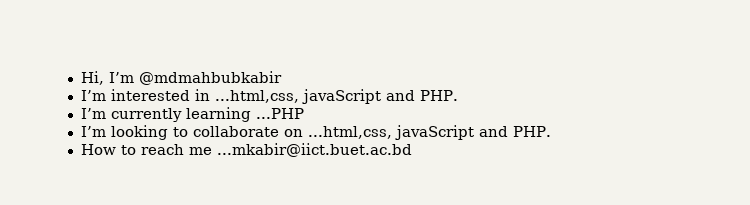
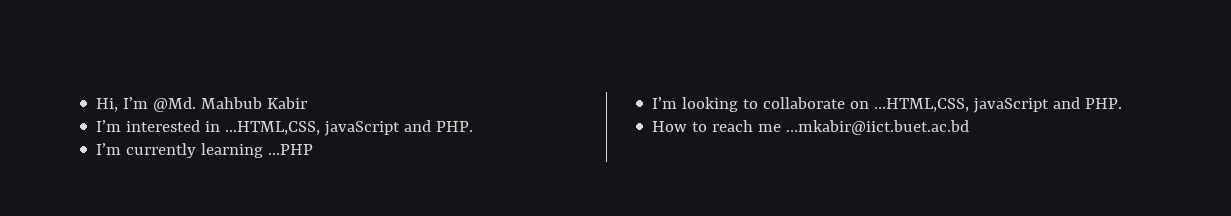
[138,71,282,85] @mdmahbubkabir -> [153,97,308,112] @Md. Mahbub Kabir
[214,90,299,103] ...html,css, -> [225,121,321,135] ...HTML,CSS,
[307,126,392,139] ...html,css, -> [874,98,970,112] ...HTML,CSS,

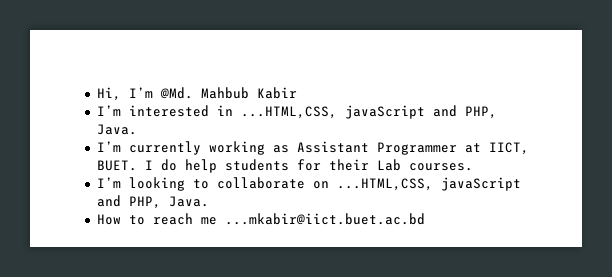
[436,121,474,132] PHP. -> [464,106,497,119] [96,124,137,135] PHP, Java.
[201,143,314,158] learning ...PHP -> [208,141,529,155] [96,159,473,173] working as Assistant Programmer at IICT, BUET. I do help students for their Lab courses.
[1085,98,1123,109] PHP. -> [128,196,209,209] PHP, Java.

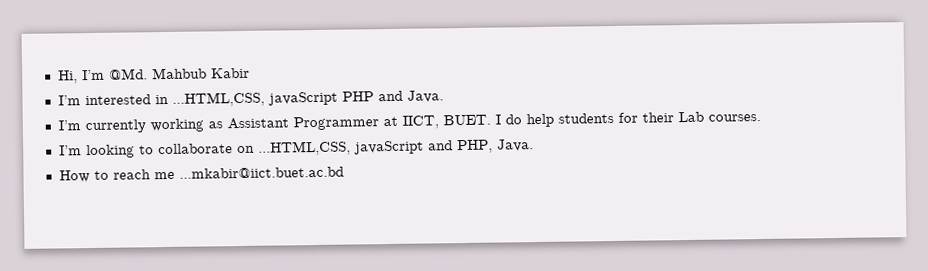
[432,105,497,119] and PHP, -> [341,90,403,102] PHP and

